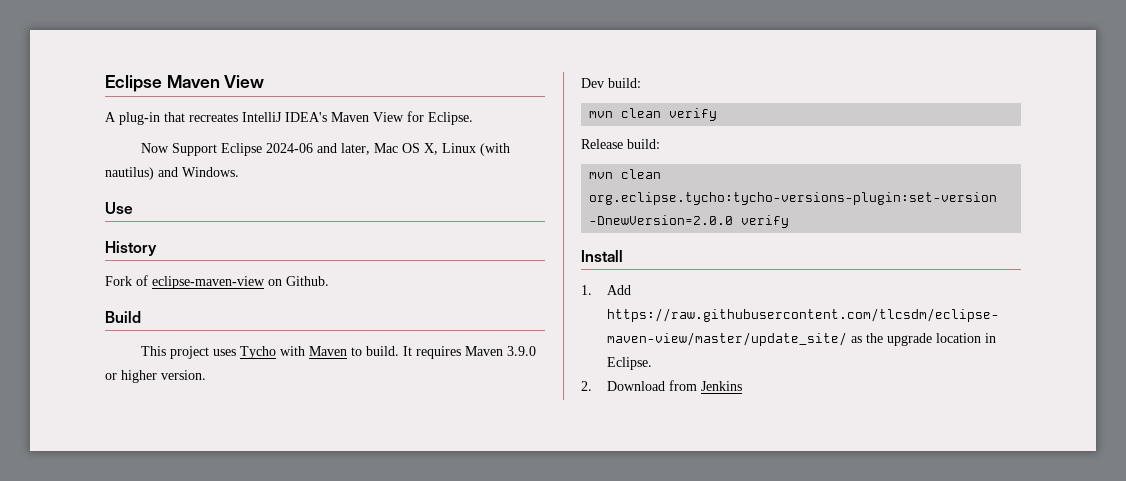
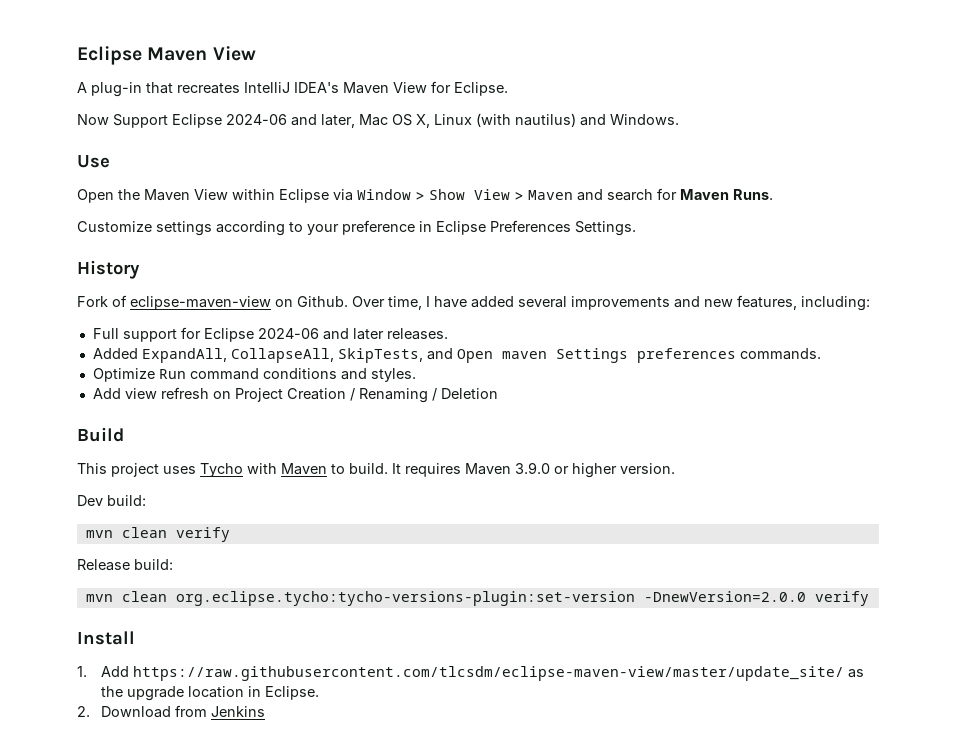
(133, 208) none -> [77,188,773,203] [77,220,636,236] // Open the Maven View within Eclipse via Window > Show View > Maven and search for Maven Runs. // Customize settings according to your preference in Eclipse Preferences Settings.
(329, 281) none -> [352,295,870,311] [92,327,448,342] [92,348,821,363] [92,368,416,382] [92,387,498,403] Over time, I have added several improvements and new features, including: // Full support for Eclipse 2024-06 and later releases. // Added ExpandAll, CollapseAll, SkipTests, and Open maven Settings preferences commands. // Optimize Run command conditions and styles. // Add view refresh on Project Creation / Renaming / Deletion

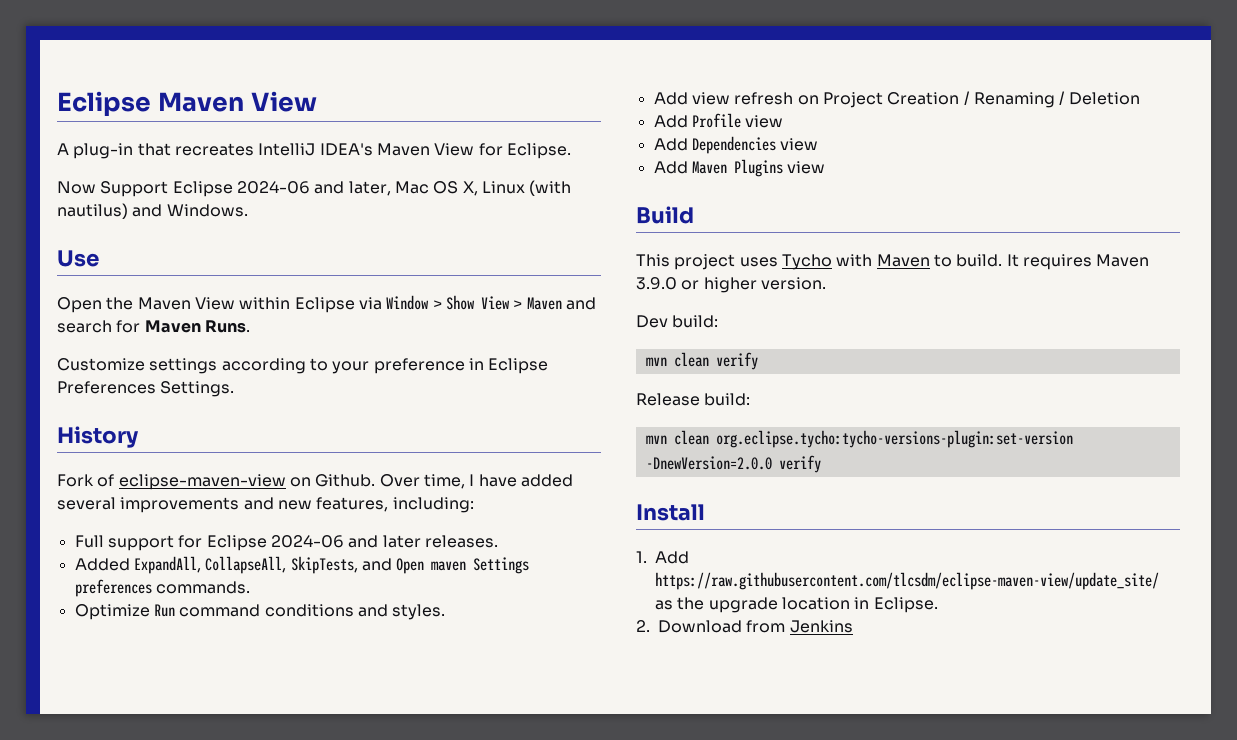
(498, 393) none -> [653,113,784,128] [653,136,819,154] [653,159,826,177] // Add Profile view // Add Dependencies view // Add Maven Plugins view
[133,666,845,681] https://raw.githubusercontent.com/tlcsdm/eclipse-maven-view/master/update_site/ -> [655,572,1159,590] https://raw.githubusercontent.com/tlcsdm/eclipse-maven-view/update_site/

